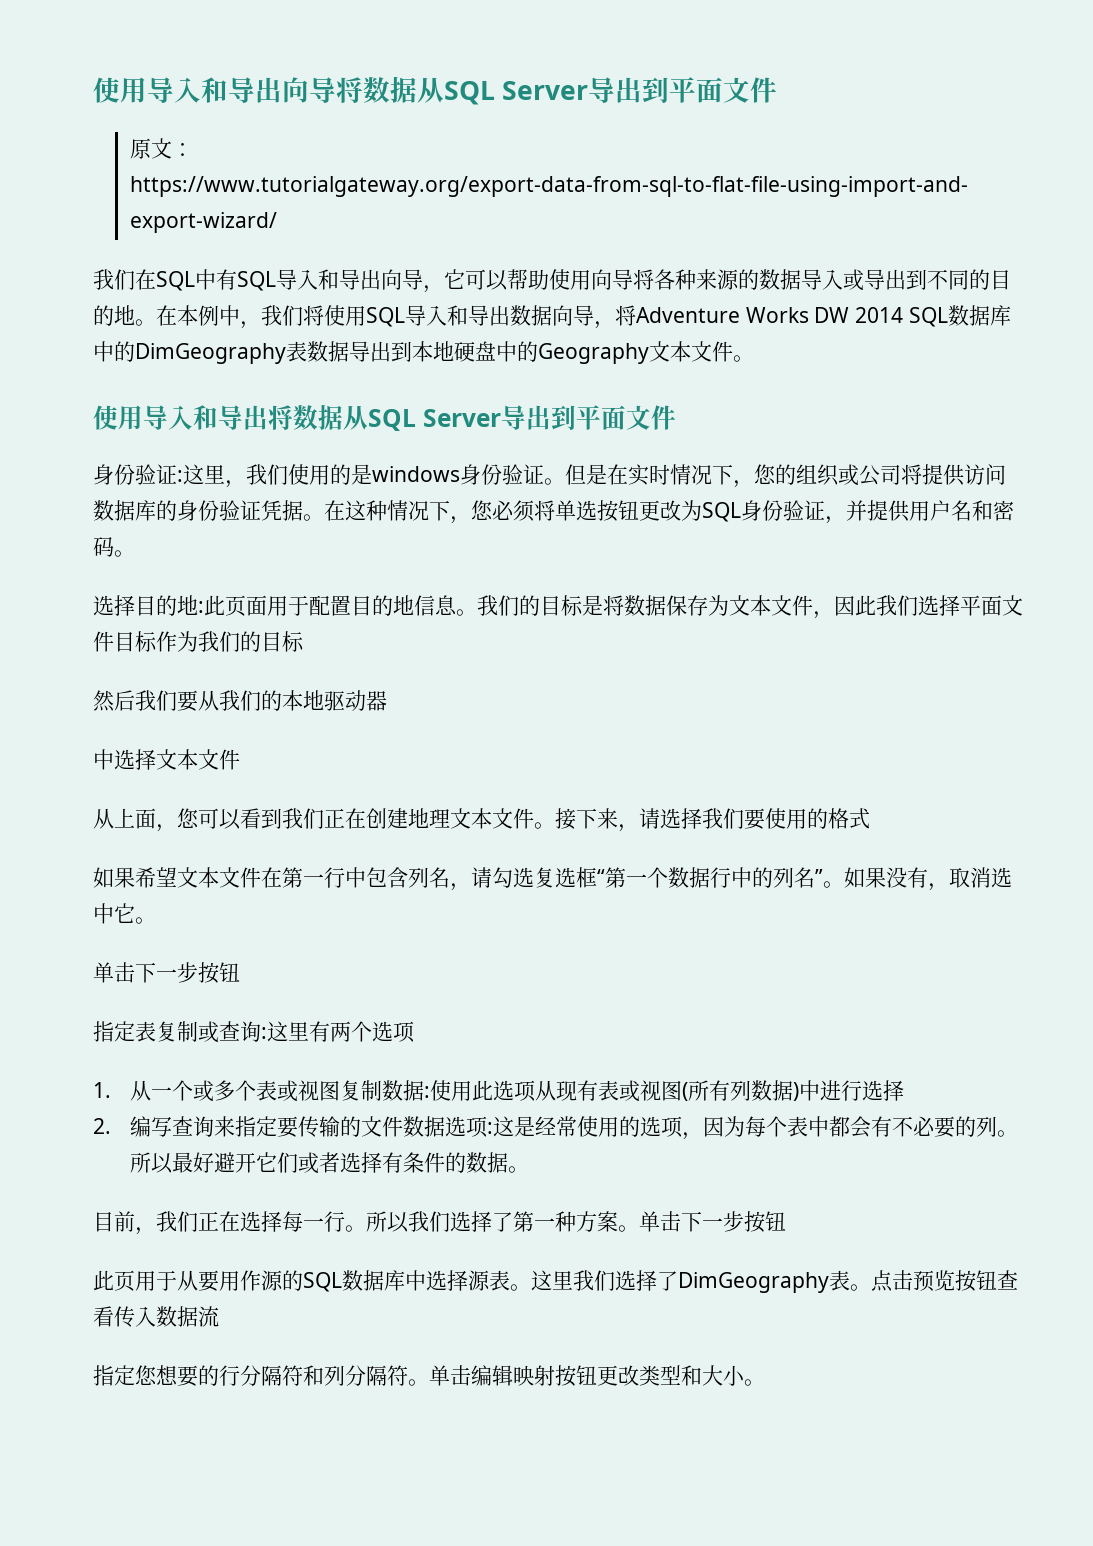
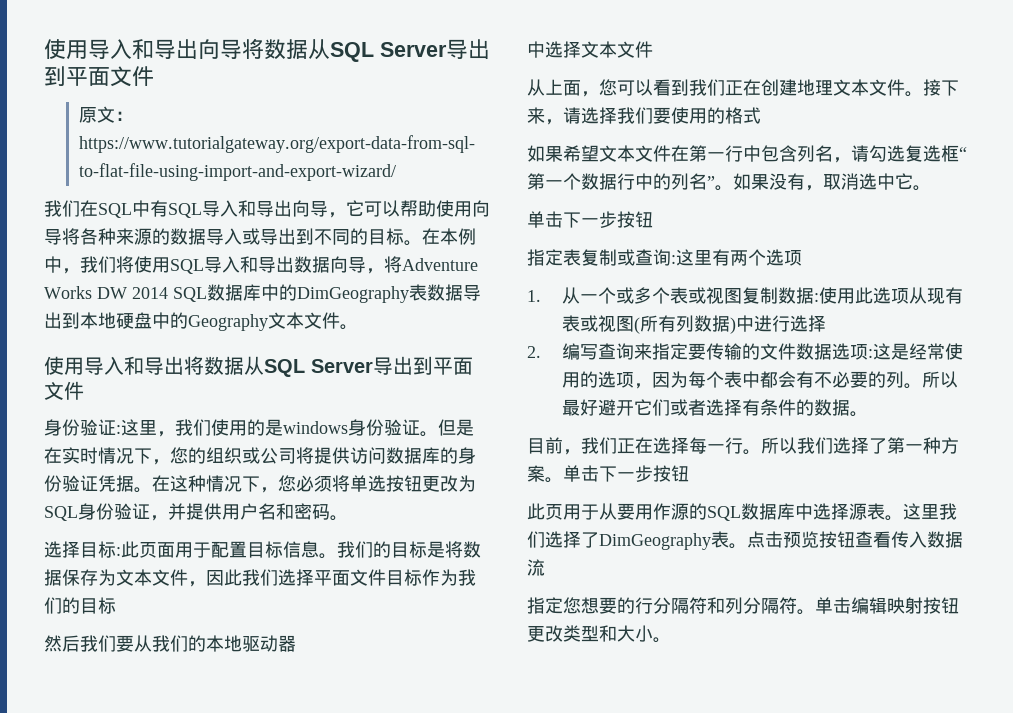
[93,305,135,326] 的地 -> [386,228,404,245] 标
[156,595,198,616] 的地 -> [98,541,116,558] 标
[372,595,414,616] 的地 -> [265,541,283,558] 标

